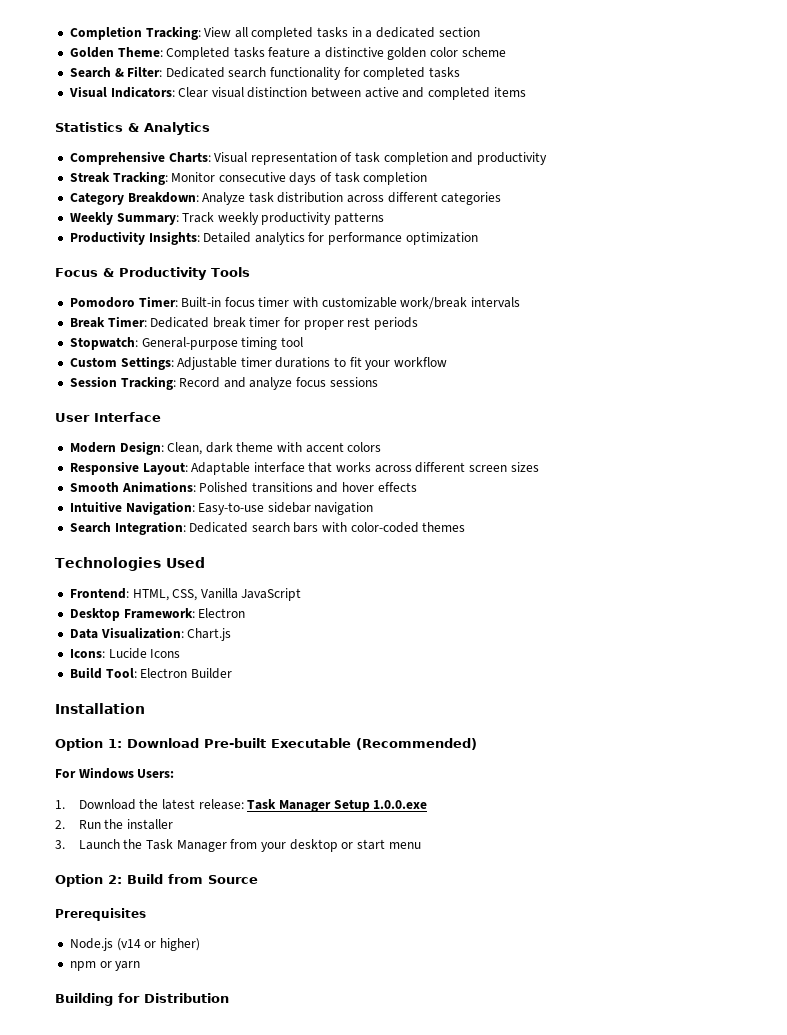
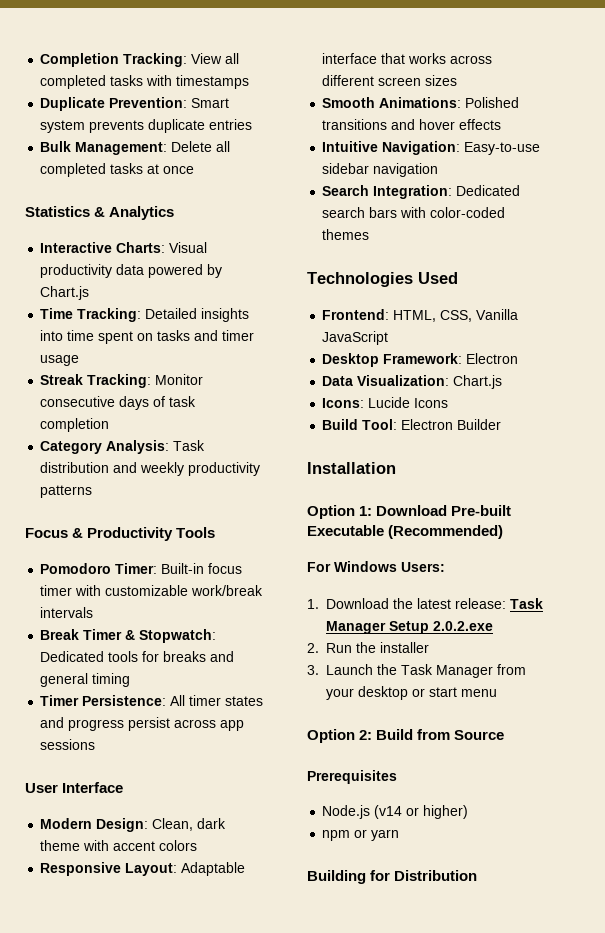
[351,27,480,38] [69,47,506,60] [69,66,461,80] [68,86,526,100] in a dedicated section // Golden Theme: Completed tasks feature a distinctive golden color scheme // Search & Filter: Dedicated search functionality for completed tasks // Visual Indicators: Clear visual distinction between active and completed items -> [146,75,250,89] [40,97,230,111] [40,119,253,133] [40,141,231,155] [40,163,195,177] with timestamps // Duplicate Prevention: Smart system prevents duplicate entries // Bulk Management: Delete all completed tasks at once
[69,151,165,165] Comprehensive -> [40,242,113,253] Interactive
[250,152,548,165] representation of task completion and productivity -> [40,264,223,278] [40,286,90,300] [40,308,250,322] [40,330,255,344] [40,355,80,366] productivity data powered by Chart.js // Time Tracking: Detailed insights into time spent on tasks and timer usage
[127,192,502,205] [69,212,385,225] [69,231,478,245] Breakdown: Analyze task distribution across different categories // Weekly Summary: Track weekly productivity patterns // Productivity Insights: Detailed analytics for performance optimization -> [106,440,206,454] [40,462,261,476] [40,485,93,498] Analysis: Task distribution and weekly productivity patterns
[107,316,419,330] [69,337,303,350] [69,356,448,370] [69,376,327,390] Timer: Dedicated break timer for proper rest periods // Stopwatch: General-purpose timing tool // Custom Settings: Adjustable timer durations to fit your workflow // Session Tracking: Record and analyze focus -> [83,629,217,643] [40,651,235,662] [40,673,131,687] [40,695,264,706] [40,717,245,731] Timer & Stopwatch: Dedicated tools for breaks and general timing // Timer Persistence: All timer states and progress persist across app
[373,800,428,809] 1.0.0.exe -> [433,621,493,631] 2.0.2.exe

